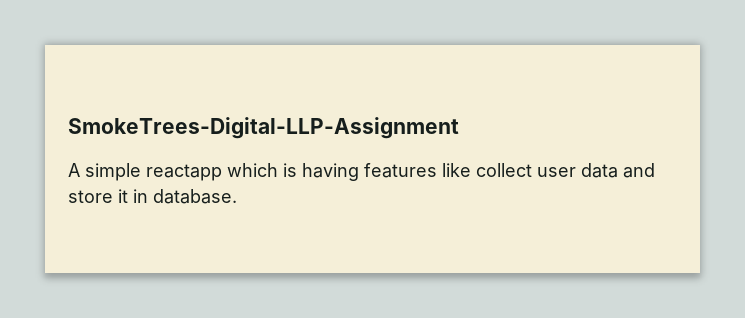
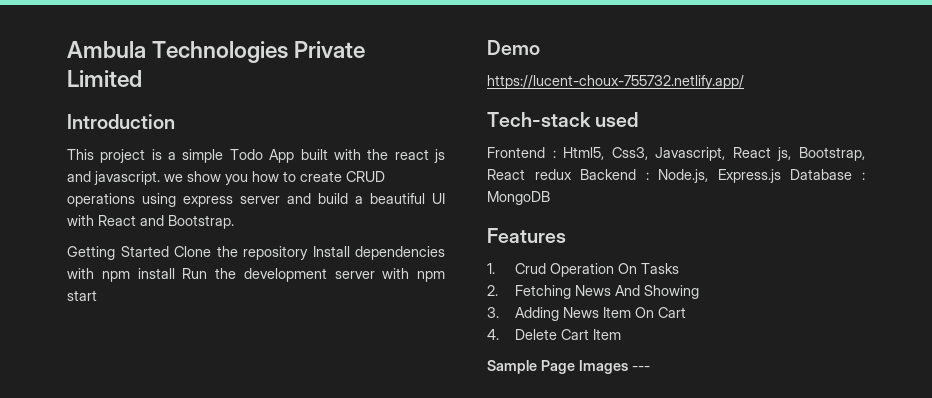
[68,117,459,139] [68,163,655,181] [68,189,237,204] SmokeTrees-Digital-LLP-Assignment // A simple reactapp which is having features like collect user data and store it in database. -> [67,41,366,63] [67,70,142,87] [67,114,175,129] [67,149,446,163] [67,171,385,185] [67,193,445,207] [67,215,234,229] [67,246,445,260] [67,268,445,282] [67,290,97,301] [487,40,540,55] [487,75,744,89] [487,112,639,127] [487,147,865,161] [487,169,865,183] [487,191,550,205] [487,228,566,243] [487,263,679,277] [487,285,699,299] [487,307,686,321] [487,329,621,340] [487,360,650,374] Ambula Technologies Private Limited // Introduction // This project is a simple Todo App built with the react js and javascript. we show you how to create CRUD operations using express server and build a beautiful UI with React and Bootstrap. // Getting Started Clone the repository Install dependencies with npm install Run the development server with npm start // Demo // https://lucent-choux-755732.netlify.app/ // Tech-stack used // Frontend : Html5, Css3, Javascript, React js, Bootstrap, React redux Backend : Node.js, Express.js Database : MongoDB // Features // 1. Crud Operation On Tasks // 2. Fetching News And Showing // 3. Adding News Item On Cart // 4. Delete Cart Item // Sample Page Images ---

